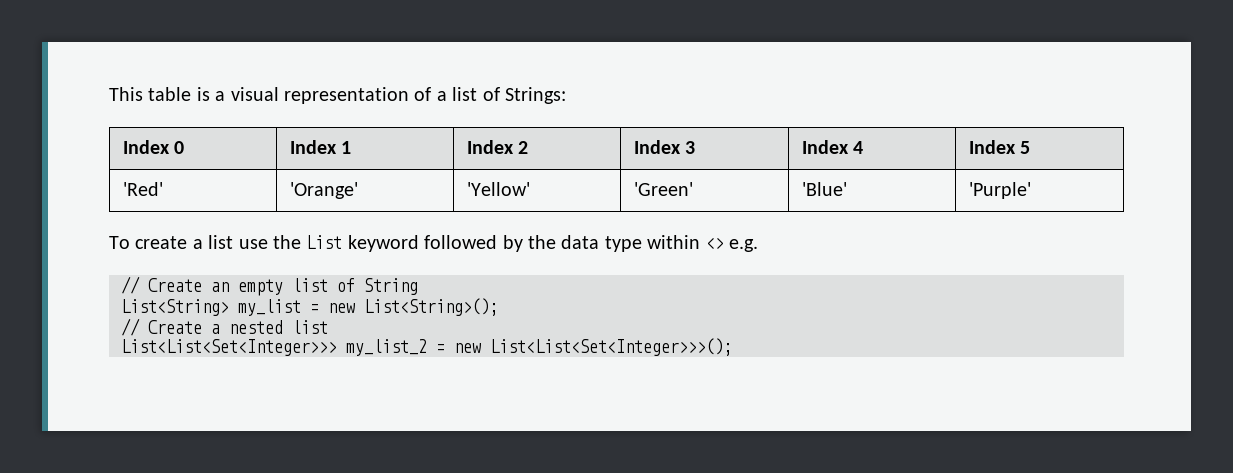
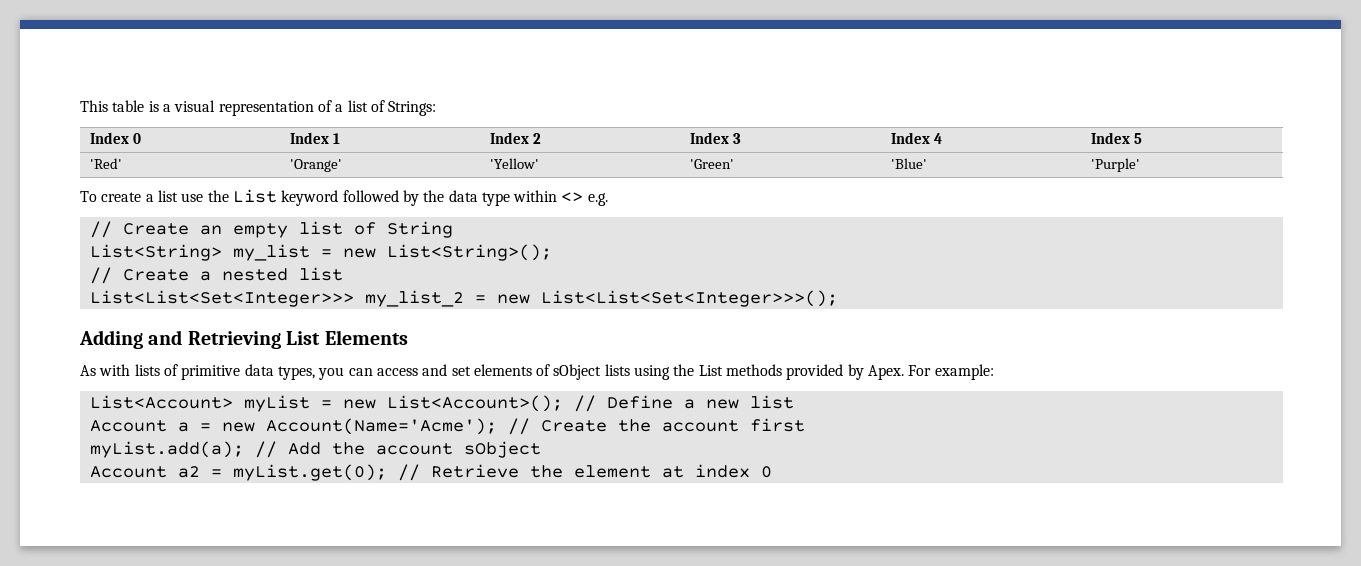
(733, 347) none -> [79,330,408,349] [80,364,994,380] [89,395,794,412] [89,418,805,435] [89,441,541,458] [89,464,772,481] // Adding and Retrieving List Elements // As with lists of primitive data types, you can access and set elements of sObject lists using the List methods provided by Apex. For example: // List<Account> myList = new List<Account>(); // Define a new list // Account a = new Account(Name='Acme'); // Create the account first // myList.add(a); // Add the account sObject // Account a2 = myList.get(0); // Retrieve the element at index 0

